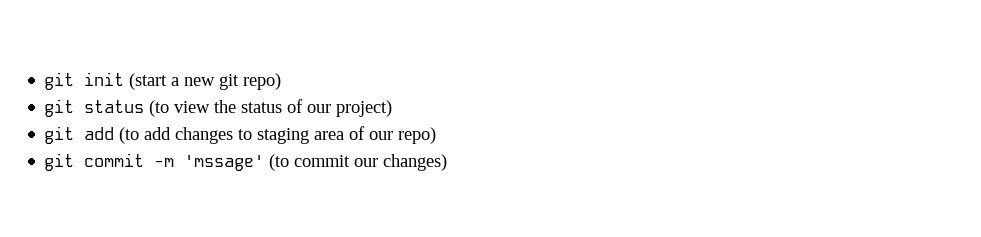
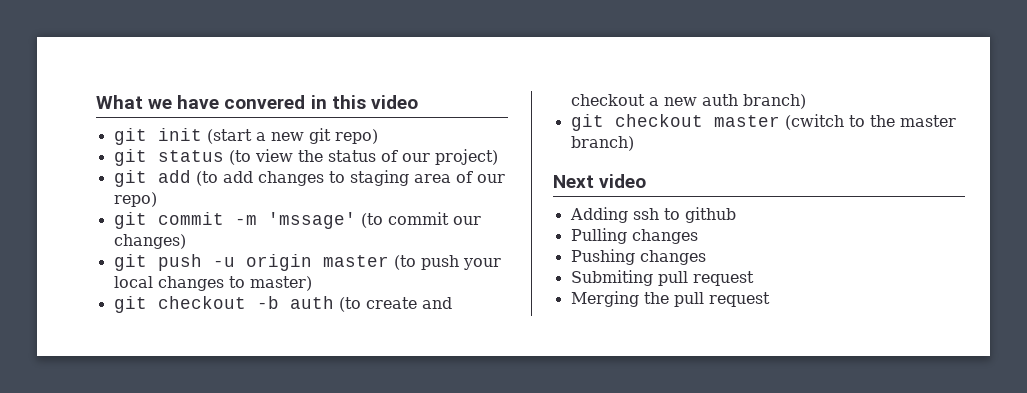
(44, 81) none -> [96,95,418,109] What we have convered in this video //
(448, 162) none -> [113,254,501,271] [113,276,312,291] [113,296,452,313] [570,94,806,109] [570,114,956,131] [570,136,634,151] [553,174,647,188] [569,207,736,223] [570,228,698,244] [570,249,706,265] [570,270,754,286] [570,291,770,307] // git push -u origin master (to push your local changes to master) // git checkout -b auth (to create and checkout a new auth branch) // git checkout master (cwitch to the master branch) // Next video // Adding ssh to github // Pulling changes // Pushing changes // Submiting pull request // Merging the pull request

